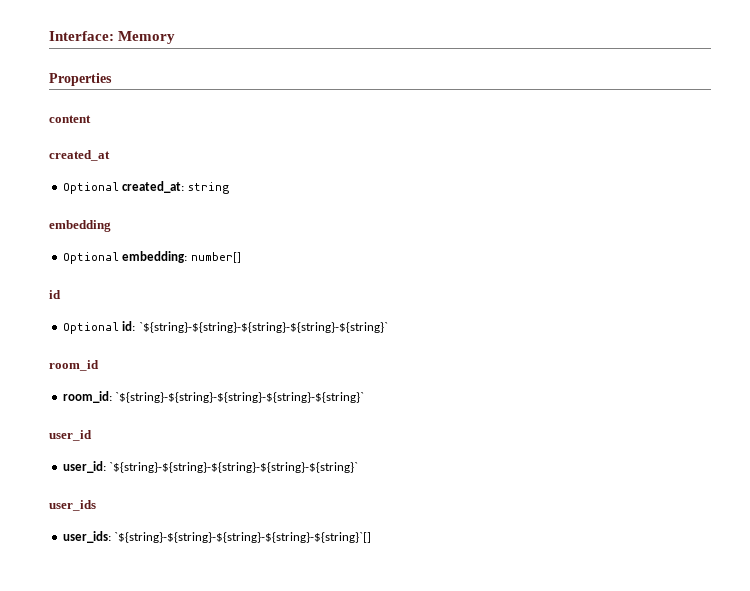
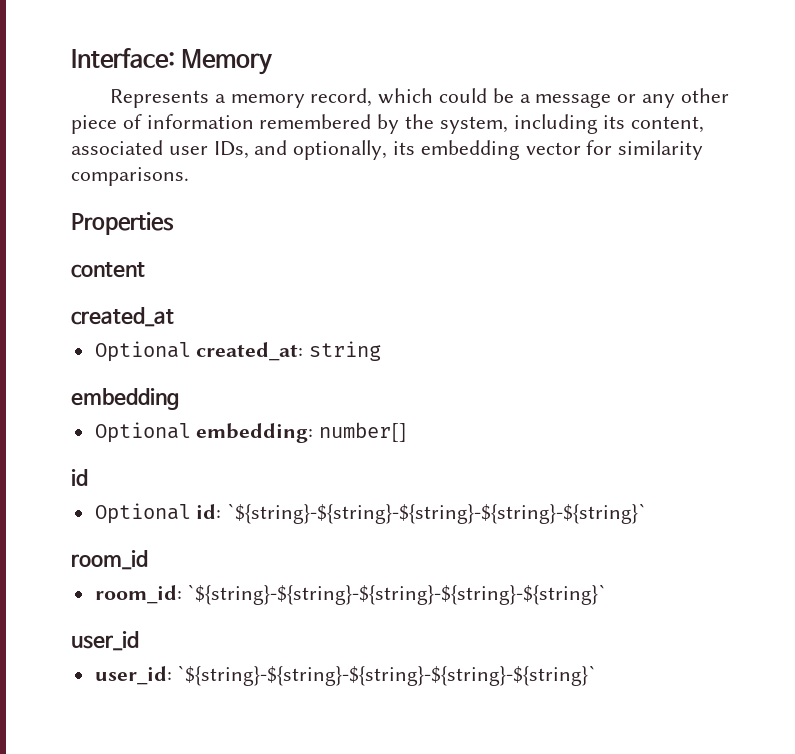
(176, 37) none -> [109,88,729,108] [71,114,705,134] [71,140,704,160] [71,167,189,186] // Represents a memory record, which could be a message or any other piece of information remembered by the system, including its content, associated user IDs, and optionally, its embedding vector for similarity comparisons.
[49,500,96,511] [62,531,372,543] // user_ids // user_ids: `${string}-${string}-${string}-${string}-${string}`[] -> (597, 675) none

